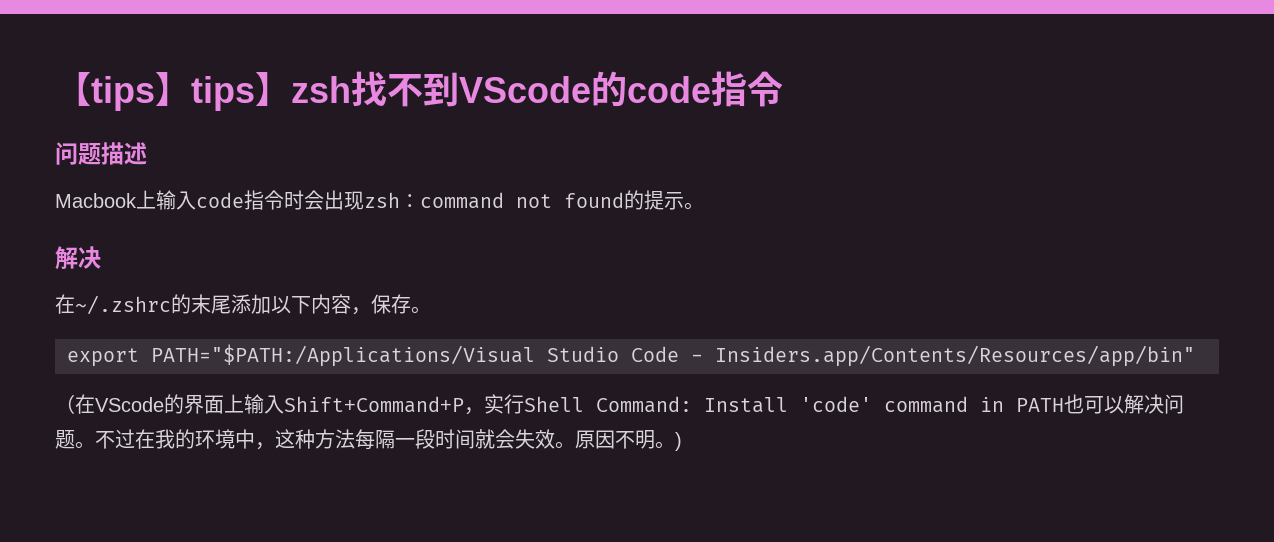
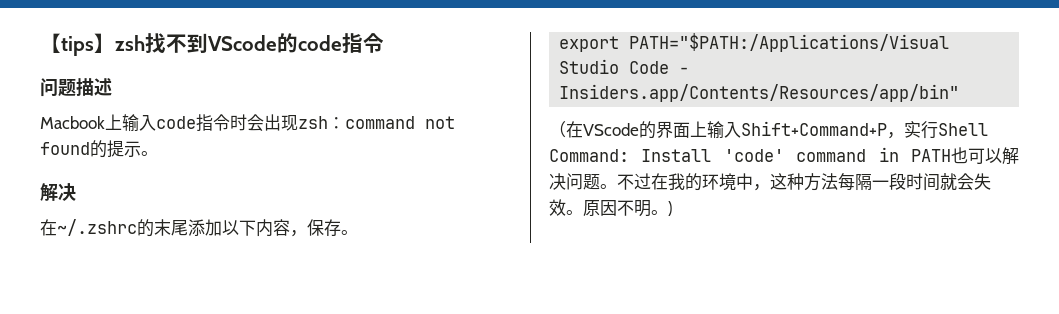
[191,72,291,111] tips】 -> (115, 43) none

